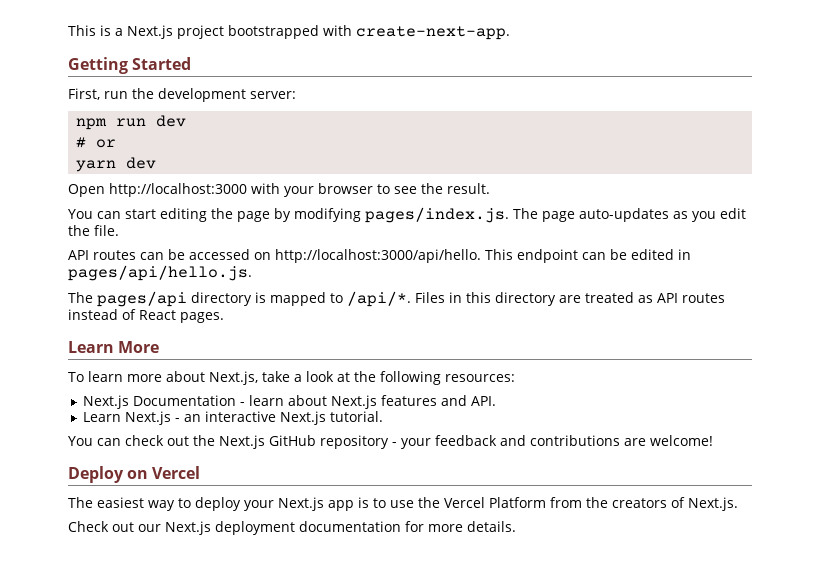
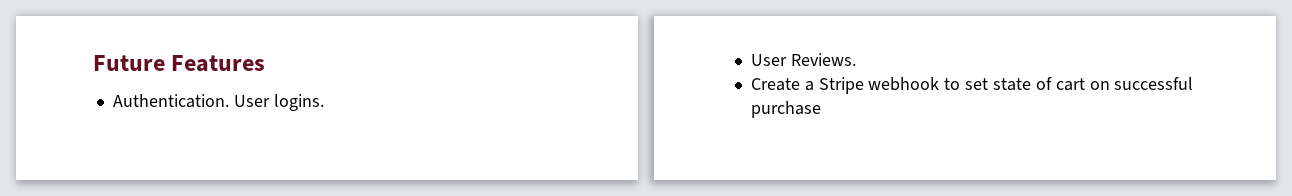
[68,25,510,40] [68,57,192,74] [68,88,296,102] [76,115,187,130] [76,137,117,148] [76,157,157,172] [68,183,490,197] [68,207,746,223] [68,225,119,236] [68,249,691,263] [68,265,252,281] [68,291,725,307] [68,309,224,323] [68,341,160,353] [68,371,515,385] [82,395,496,409] [82,411,383,425] [68,435,713,449] [68,466,201,483] [68,497,738,511] [68,521,516,535] This is a Next.js project bootstrapped with create-next-app. // Getting Started // First, run the development server: // npm run dev // # or // yarn dev // Open http://localhost:3000 with your browser to see the result. // You can start editing the page by modifying pages/index.js. The page auto-updates as you edit the file. // API routes can be accessed on http://localhost:3000/api/hello. This endpoint can be edited in pages/api/hello.js. // The pages/api directory is mapped to /api/*. Files in this directory are treated as API routes instead of React pages. // Learn More // To learn more about Next.js, take a look at the following resources: // Next.js Documentation - learn about Next.js features and API. // Learn Next.js - an interactive Next.js tutorial. // You can check out the Next.js GitHub repository - your feedback and contributions are welcome! // Deploy on Vercel // The easiest way to deploy your Next.js app is to use the Vercel Platform from the creators of Next.js. // Check out our Next.js deployment documentation for more details. -> [93,55,266,72] [112,94,324,111] [750,53,856,66] [750,77,1194,94] [750,101,821,118] Future Features // Authentication. User logins. // User Reviews. // Create a Stripe webhook to set state of cart on successful purchase

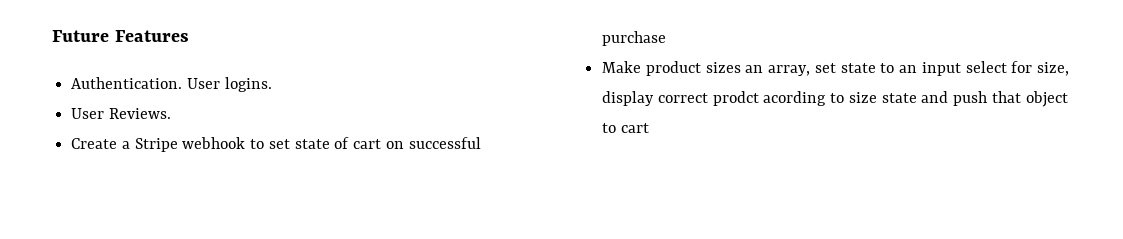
(821, 109) none -> [602,61,1069,76] [602,91,1068,107] [602,123,649,133] // Make product sizes an array, set state to an input select for size, display correct prodct acording to size state and push that object to cart

